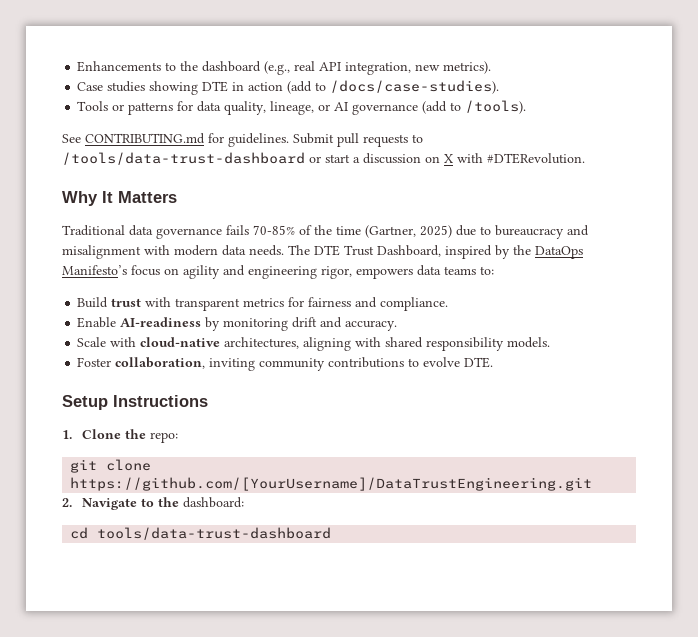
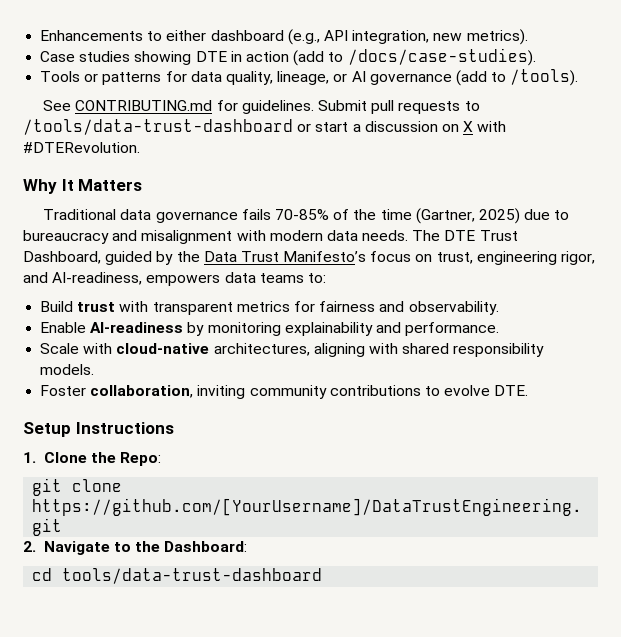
[180,61,199,71] the -> [166,30,207,41] either
[294,61,316,71] real -> (320, 37) none
[445,245,492,259] inspired -> [105,251,153,265] guided
[535,246,583,259] DataOps -> [203,251,279,262] Data Trust
[183,265,352,279] agility and engineering rigor, -> [436,251,596,265] [23,272,143,285] trust, engineering rigor, and AI-readiness,
[380,297,449,311] compliance. -> [408,301,499,315] observability.
[292,317,398,331] drift and accuracy. -> [284,322,500,336] explainability and performance.
[149,432,178,443] repo: -> [120,452,162,466] Repo:
[182,497,244,508] dashboard: -> [164,541,248,552] Dashboard:

